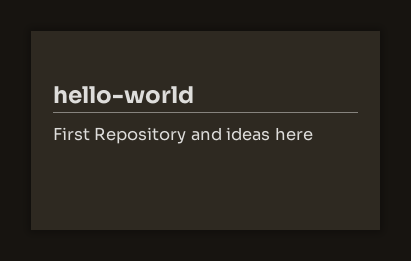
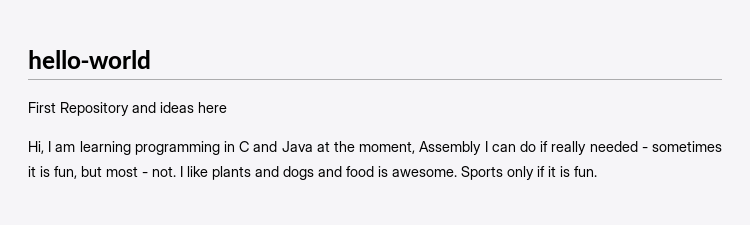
(313, 134) none -> [28,141,723,155] [28,166,597,180] // Hi, I am learning programming in C and Java at the moment, Assembly I can do if really needed - sometimes it is fun, but most - not. I like plants and dogs and food is awesome. Sports only if it is fun.

